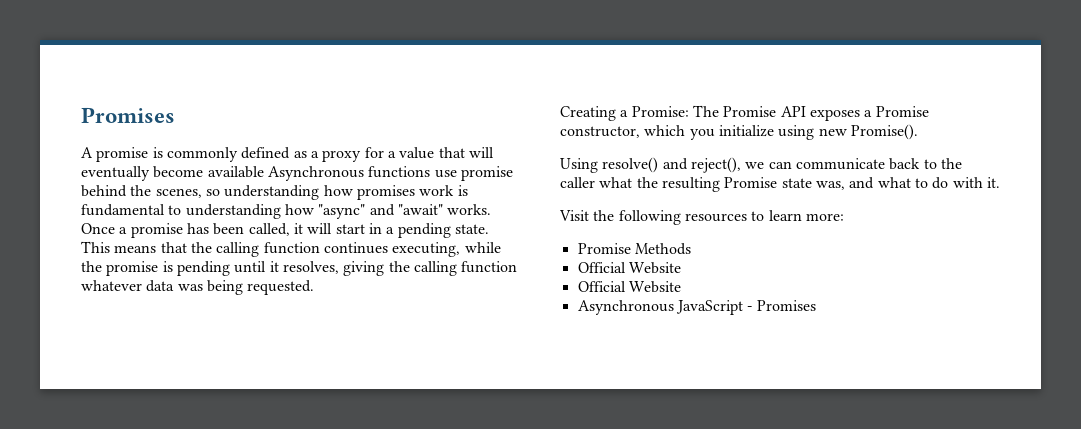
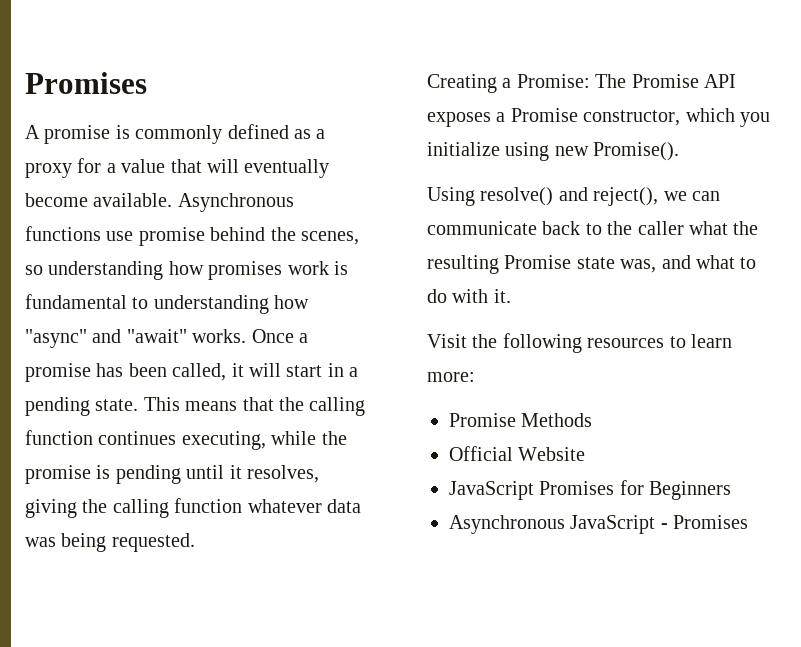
[207,166,264,178] available -> [93,193,173,207] available.
[577,281,681,293] Official Website -> [449,480,732,500] JavaScript Promises for Beginners

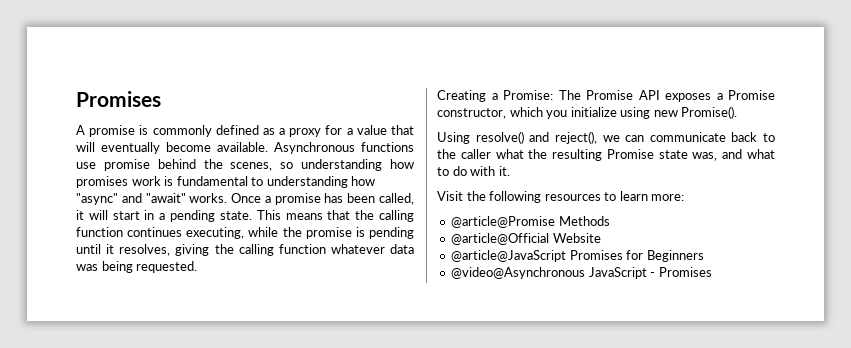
[449,413,516,427] Promise -> [451,216,556,228] @article@Promise
[449,446,513,461] Official -> [451,233,550,245] @article@Official
[449,481,534,500] JavaScript -> [451,250,567,262] @article@JavaScript
[449,515,565,534] Asynchronous -> [451,267,586,279] @video@Asynchronous

